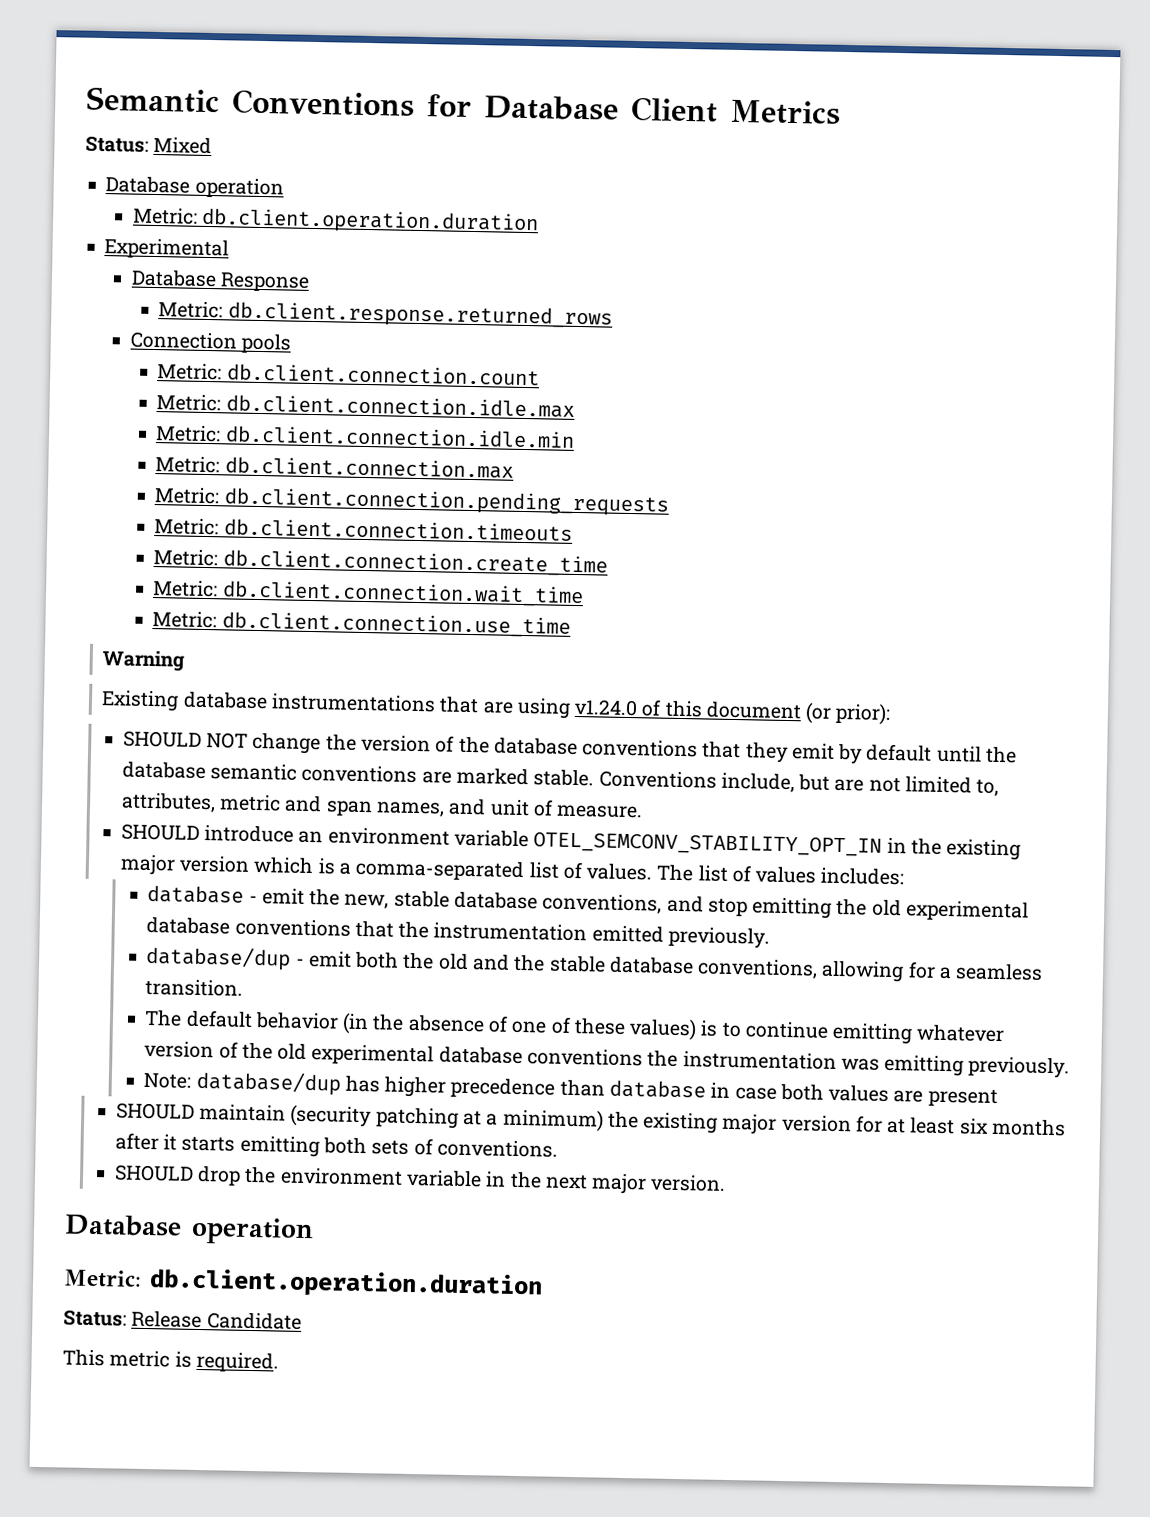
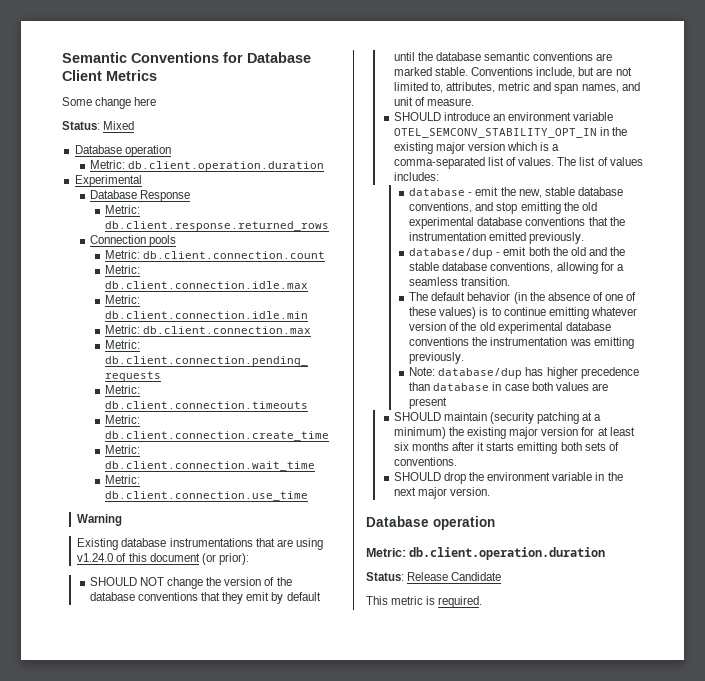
(841, 112) none -> [62,97,157,109] // Some change here

